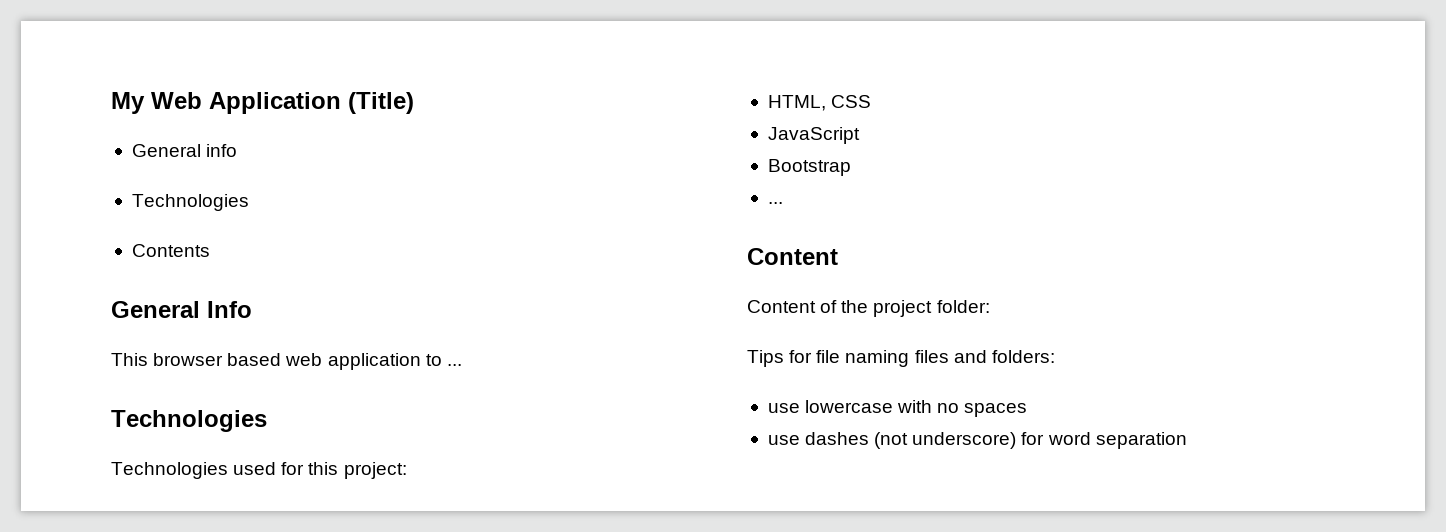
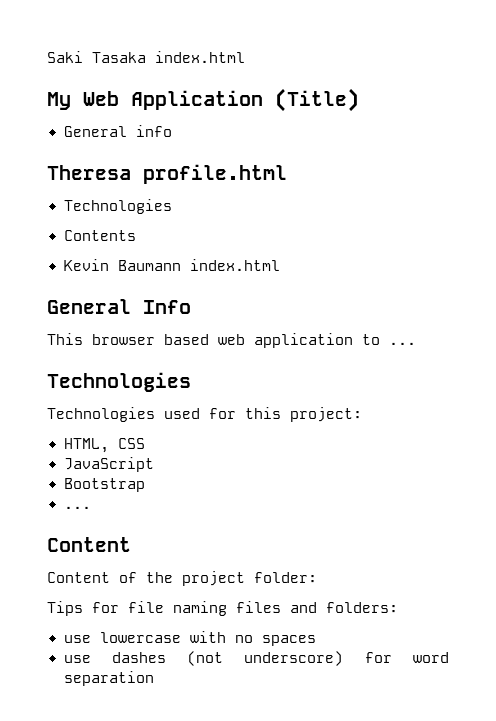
(111, 103) none -> [47,51,245,63] Saki Tasaka index.html //
(238, 150) none -> [47,164,287,184] // Theresa profile.html
(210, 250) none -> [63,259,280,271] // Kevin Baumann index.html

